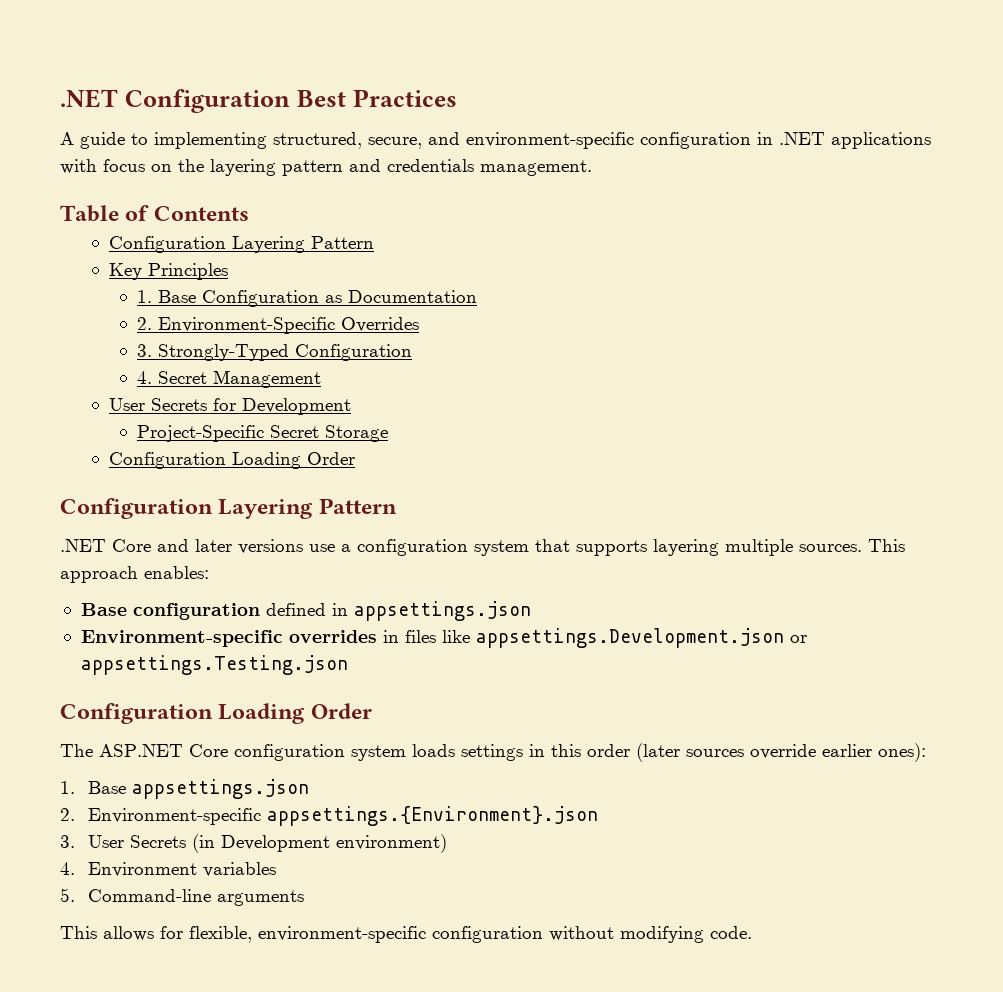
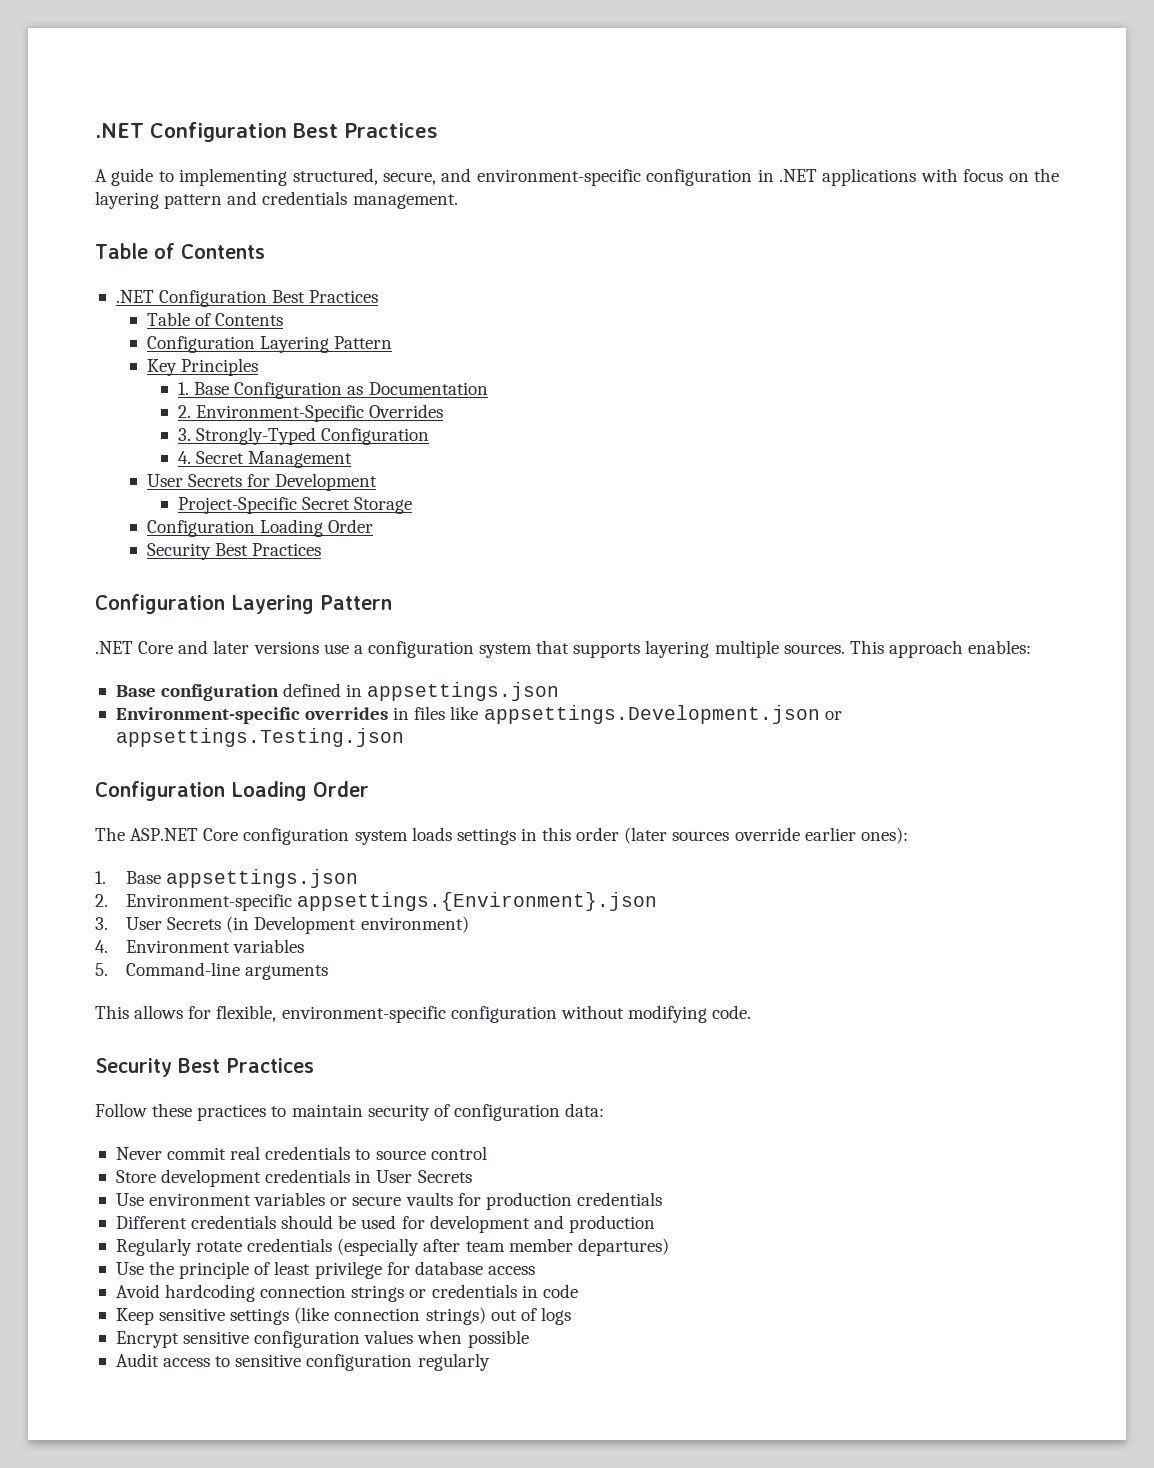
(249, 213) none -> [115,290,379,307] [146,312,284,326] // .NET Configuration Best Practices // Table of Contents
(355, 458) none -> [146,543,322,560] // Security Best Practices
(752, 932) none -> [95,1058,314,1077] [95,1103,605,1121] [115,1146,487,1160] [115,1169,472,1187] [115,1192,662,1210] [115,1215,655,1233] [115,1238,669,1256] [115,1261,535,1279] [115,1284,578,1302] [115,1307,571,1325] [115,1330,529,1348] [115,1353,490,1371] // Security Best Practices // Follow these practices to maintain security of configuration data: // Never commit real credentials to source control // Store development credentials in User Secrets // Use environment variables or secure vaults for production credentials // Different credentials should be used for development and production // Regularly rotate credentials (especially after team member departures) // Use the principle of least privilege for database access // Avoid hardcoding connection strings or credentials in code // Keep sensitive settings (like connection strings) out of logs // Encrypt sensitive configuration values when possible // Audit access to sensitive configuration regularly

